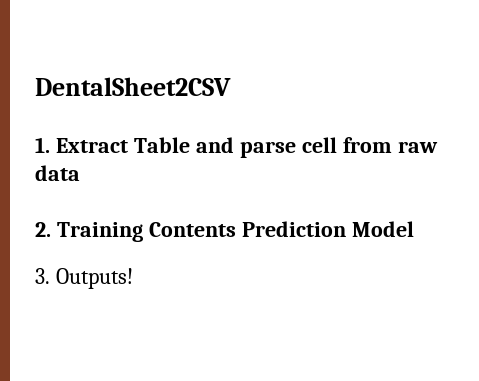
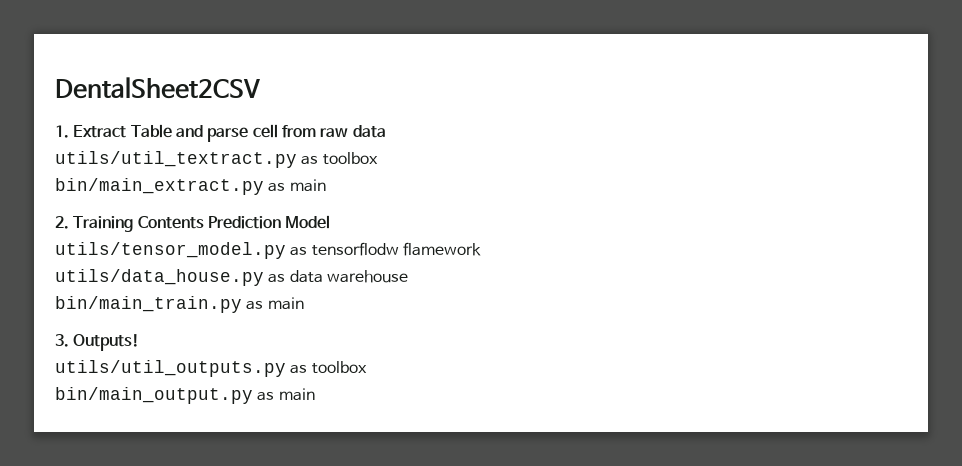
(80, 173) none -> [55,151,378,168] [55,178,326,195] // utils/util_textract.py as toolbox // bin/main_extract.py as main
[35,268,133,289] 3. Outputs! -> [55,242,481,259] [55,269,408,286] [55,296,304,313] [55,334,140,351] [55,360,367,377] [55,387,315,404] utils/tensor_model.py as tensorflodw flamework // utils/data_house.py as data warehouse // bin/main_train.py as main // 3. Outputs! // utils/util_outputs.py as toolbox // bin/main_output.py as main

